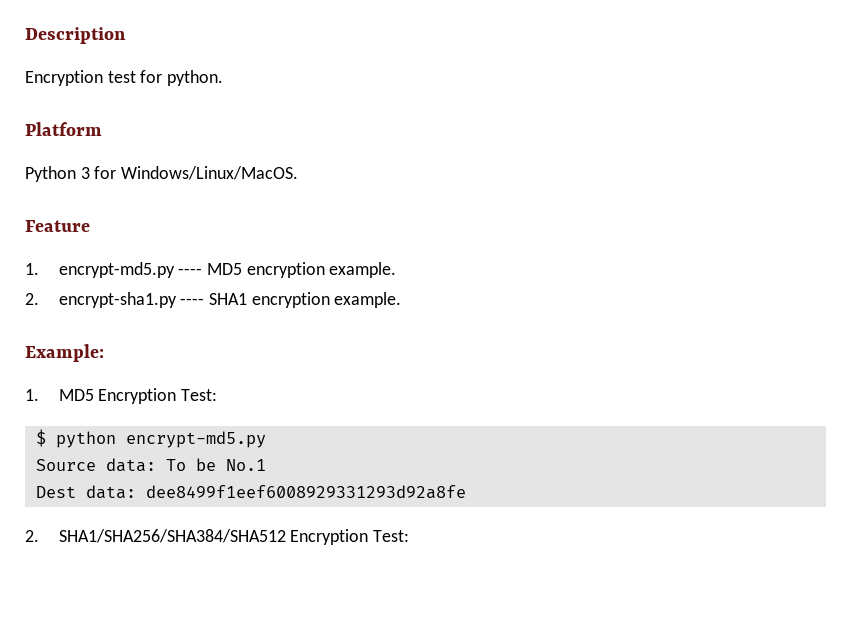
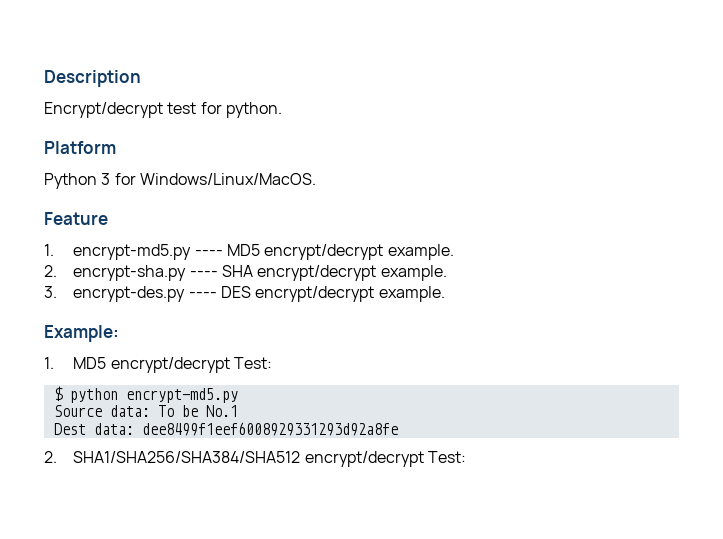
[25,70,103,86] Encryption -> [44,102,163,118] Encrypt/decrypt
[246,262,325,278] encryption -> [264,244,384,260] encrypt/decrypt
[58,292,330,308] encrypt-sha1.py ---- SHA1 encryption -> [73,265,447,281] [44,286,375,302] encrypt-sha.py ---- SHA encrypt/decrypt example. // 3. encrypt-des.py ---- DES encrypt/decrypt
[98,388,177,404] Encryption -> [110,357,230,373] encrypt/decrypt
[290,529,369,545] Encryption -> [304,451,424,467] encrypt/decrypt

